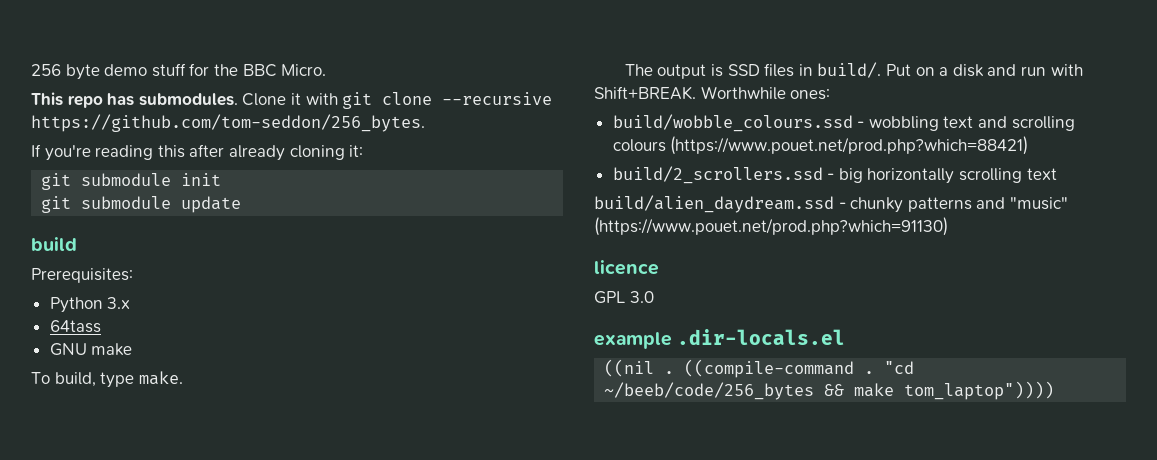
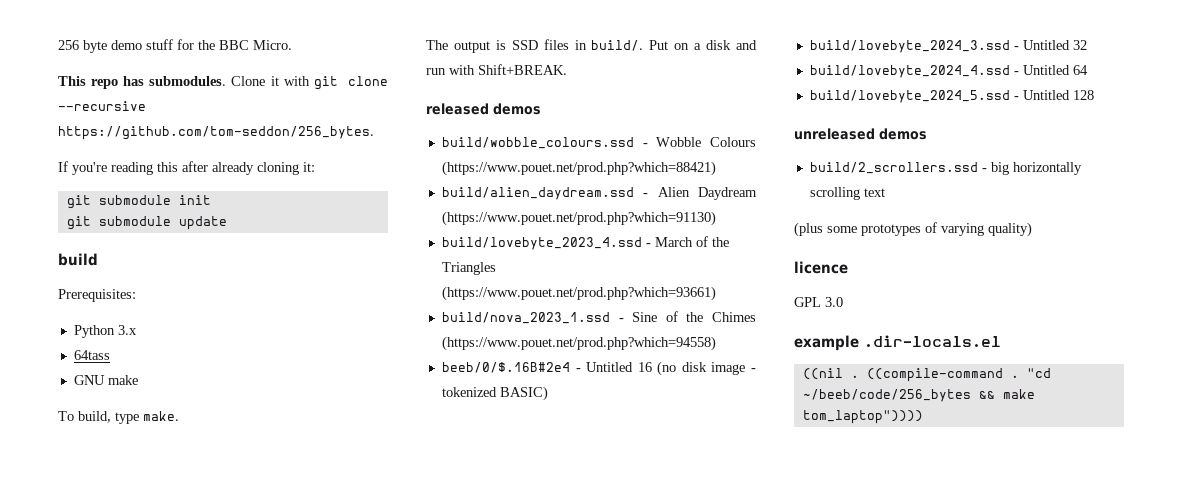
[700,86,831,100] Worthwhile ones: -> [426,103,541,115] // released demos
[868,116,1075,131] [612,136,1029,155] wobbling text and scrolling colours (https://www.pouet.net/prod.php?which=88421) -> [656,137,756,147] [441,161,716,176] [441,187,757,200] [441,211,716,226] [441,236,729,250] [441,262,496,275] [441,286,716,301] [441,311,756,324] [441,336,716,351] [441,361,756,376] [441,386,548,401] [809,40,1087,53] [809,65,1088,78] [809,90,1094,103] [794,128,927,140] Wobble Colours (https://www.pouet.net/prod.php?which=88421) // build/alien_daydream.ssd - Alien Daydream (https://www.pouet.net/prod.php?which=91130) // build/lovebyte_2023_4.ssd - March of the Triangles (https://www.pouet.net/prod.php?which=93661) // build/nova_2023_1.ssd - Sine of the Chimes (https://www.pouet.net/prod.php?which=94558) // beeb/0/$.16B#2e4 - Untitled 16 (no disk image - tokenized BASIC) // build/lovebyte_2024_3.ssd - Untitled 32 // build/lovebyte_2024_4.ssd - Untitled 64 // build/lovebyte_2024_5.ssd - Untitled 128 // unreleased demos
[594,195,1068,213] [594,217,948,236] build/alien_daydream.ssd - chunky patterns and "music" (https://www.pouet.net/prod.php?which=91130) -> [794,222,1032,237] (plus some prototypes of varying quality)

